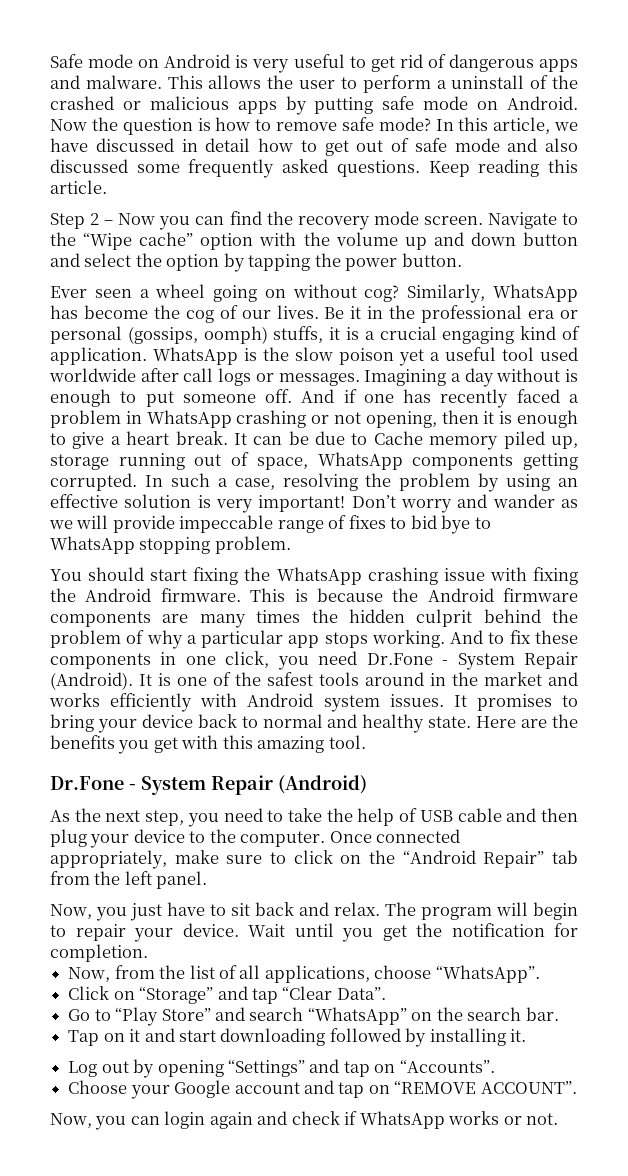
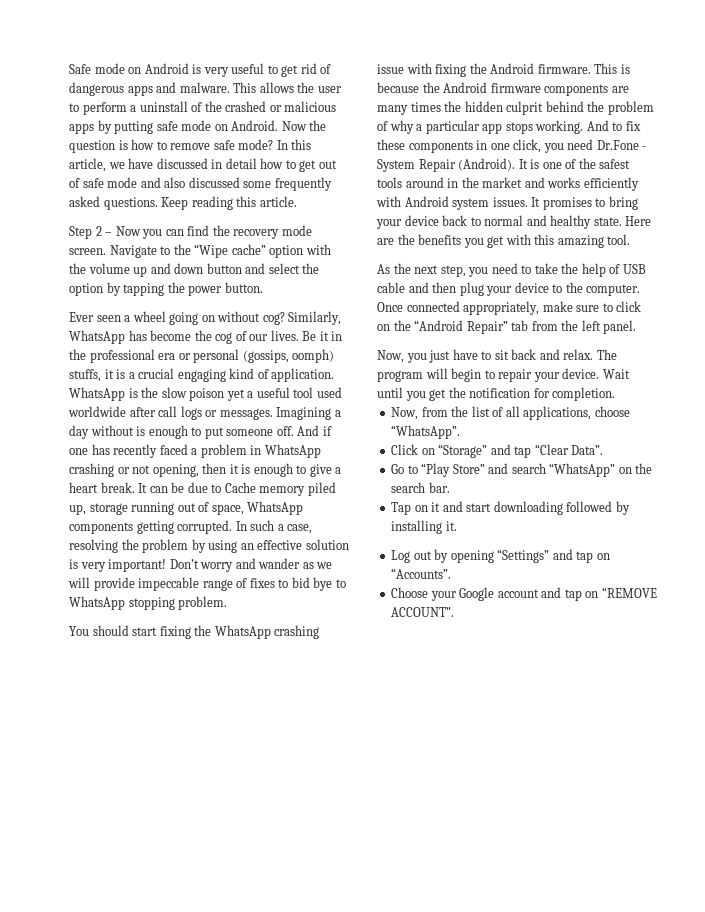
[50,775,367,795] // Dr.Fone - System Repair (Android) -> (631, 239) none
[50,1111,559,1130] // Now, you can login again and check if WhatsApp works or not. -> (455, 612) none

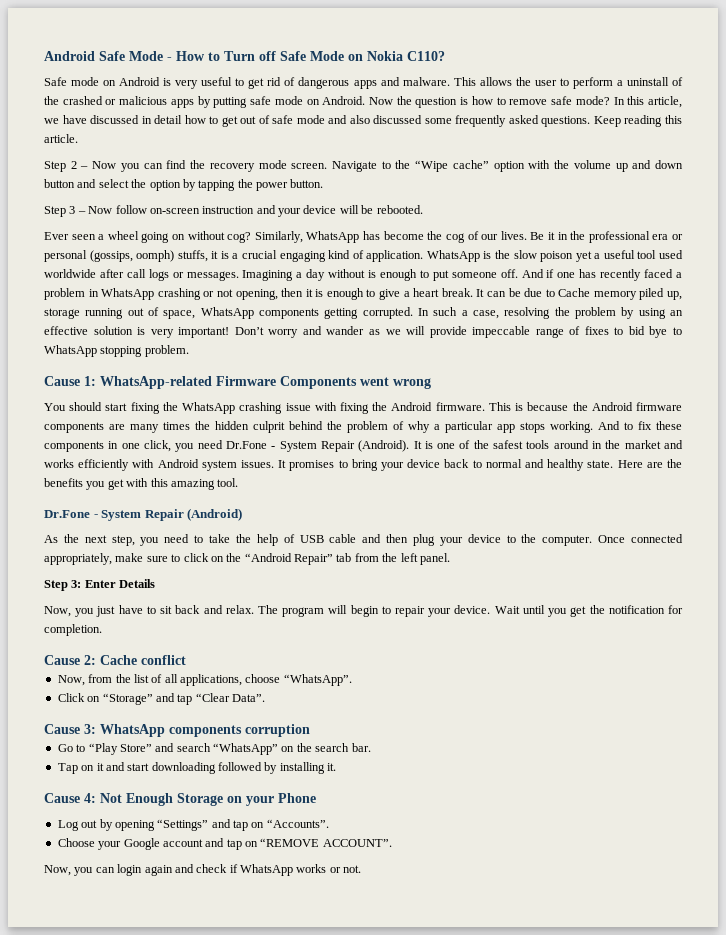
(69, 69) none -> [44,51,445,61] Android Safe Mode - How to Turn off Safe Mode on Nokia C110? //
(263, 287) none -> [44,205,423,217] // Step 3 – Now follow on-screen instruction and your device will be rebooted.
(228, 603) none -> [44,376,431,389] // Cause 1: WhatsApp-related Firmware Components went wrong
(631, 239) none -> [44,508,243,521] // Dr.Fone - System Repair (Android)
(637, 327) none -> [44,579,156,591] // Step 3: Enter Details
(616, 394) none -> [44,655,186,665] // Cause 2: Cache conflict
(604, 450) none -> [44,724,310,737] // Cause 3: WhatsApp components corruption
(457, 526) none -> [44,793,316,806] // Cause 4: Not Enough Storage on your Phone
(455, 612) none -> [44,864,362,876] // Now, you can login again and check if WhatsApp works or not.

